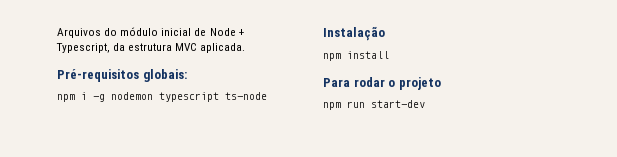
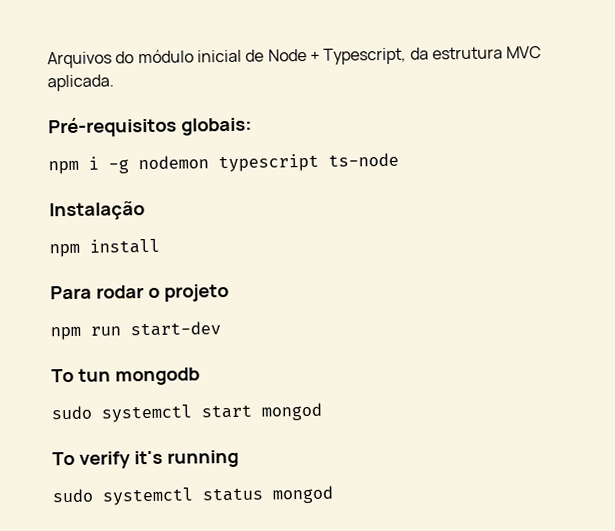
(425, 104) none -> [51,367,200,386] [51,402,322,423] [52,449,239,469] [52,485,333,506] // To tun mongodb // sudo systemctl start mongod // To verify it's running // sudo systemctl status mongod

